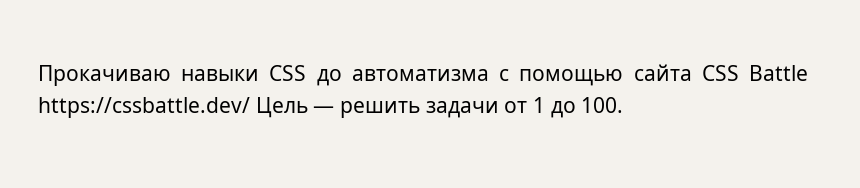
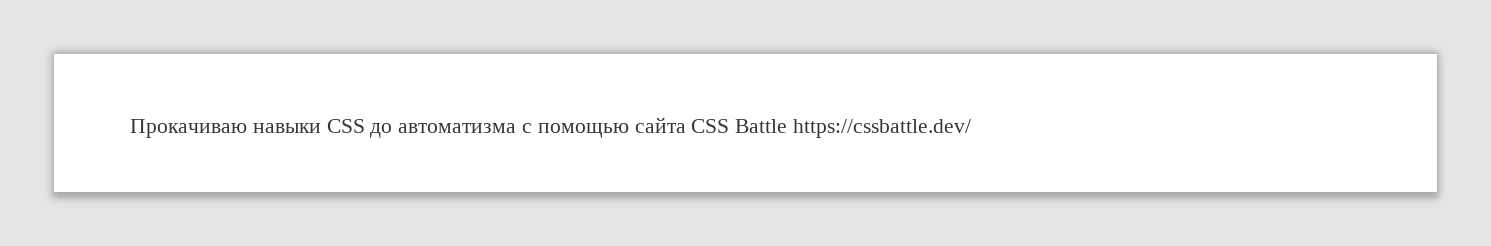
[255,97,624,118] Цель — решить задачи от 1 до 100. -> (972, 128) none

